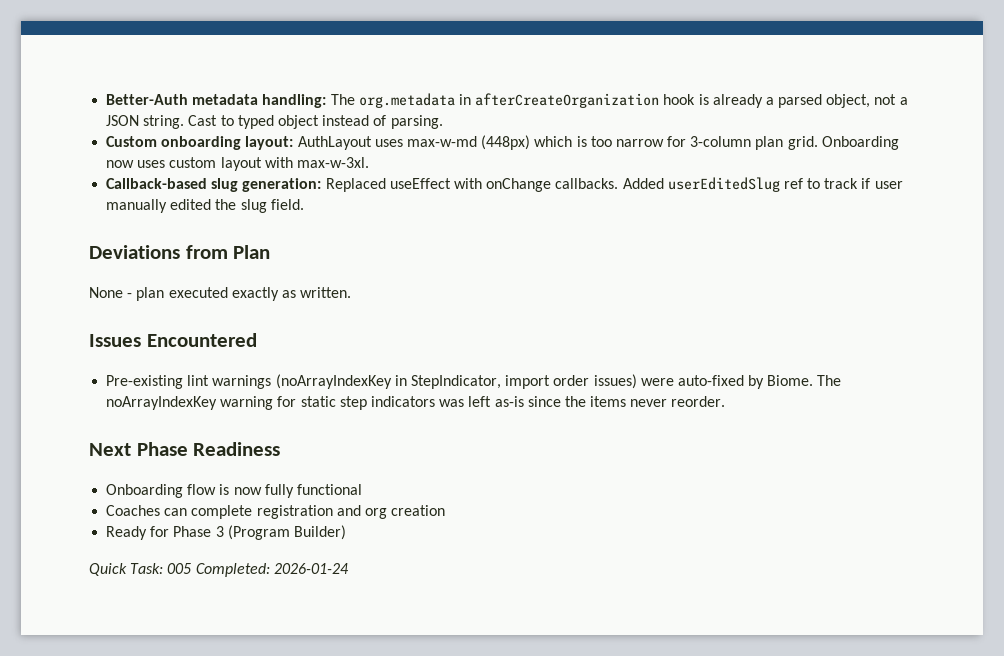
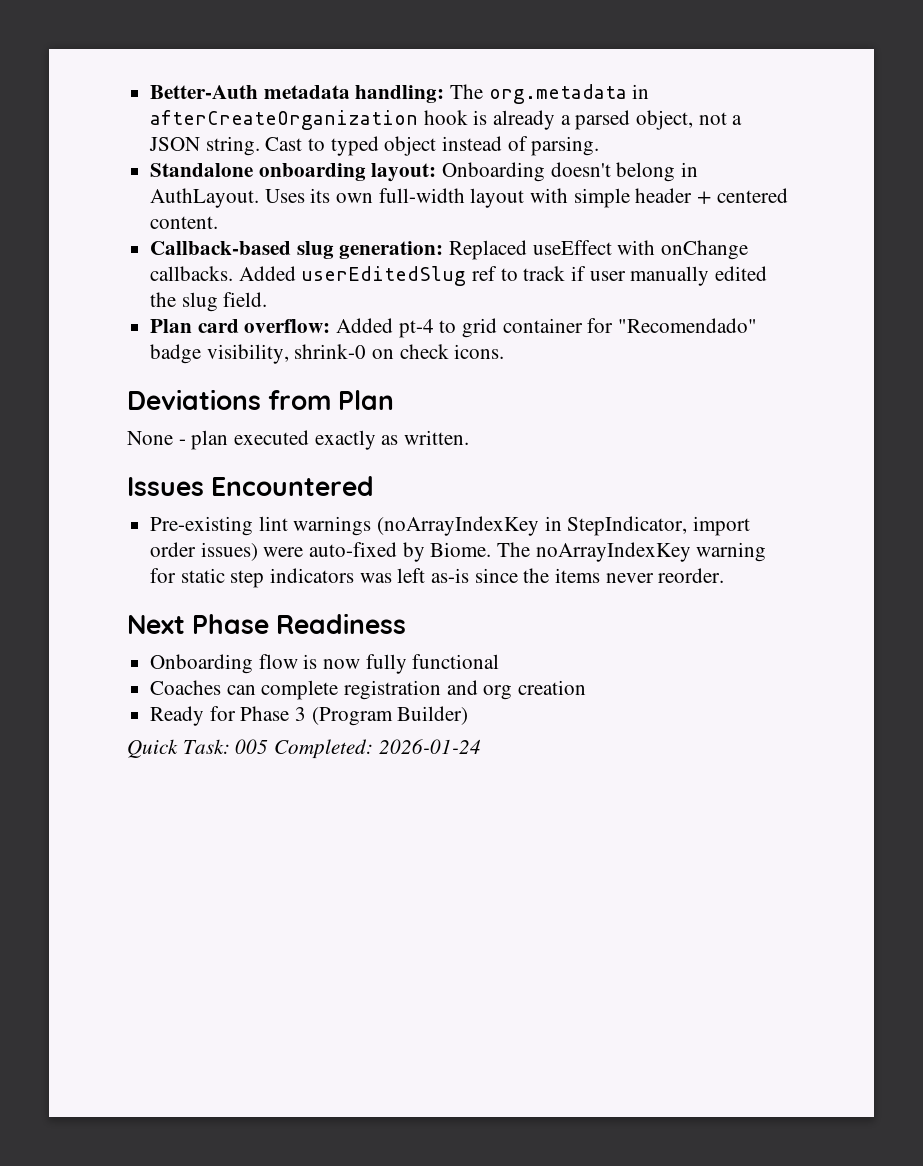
[106,136,158,147] Custom -> [150,163,254,177] Standalone
[297,135,899,150] [106,157,369,171] AuthLayout uses max-w-md (448px) which is too narrow for 3-column plan grid. Onboarding now uses custom layout with max-w-3xl. -> [442,162,699,182] [150,188,788,208] [150,216,219,229] Onboarding doesn't belong in AuthLayout. Uses its own full-width layout with simple header + centered content.
(304, 204) none -> [150,318,758,338] [150,344,505,364] // Plan card overflow: Added pt-4 to grid container for "Recomendado" badge visibility, shrink-0 on check icons.

